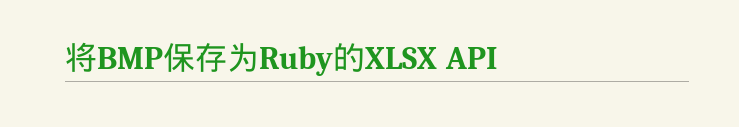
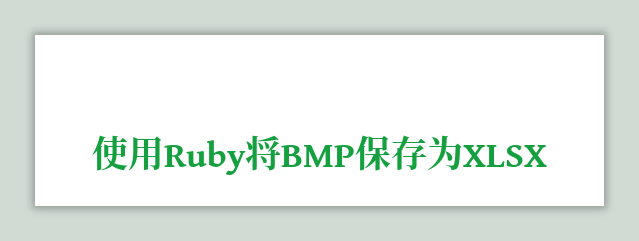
(65, 57) none -> [92,135,246,175] 使用Ruby
[259,43,497,76] Ruby的XLSX API -> [463,145,547,167] XLSX

